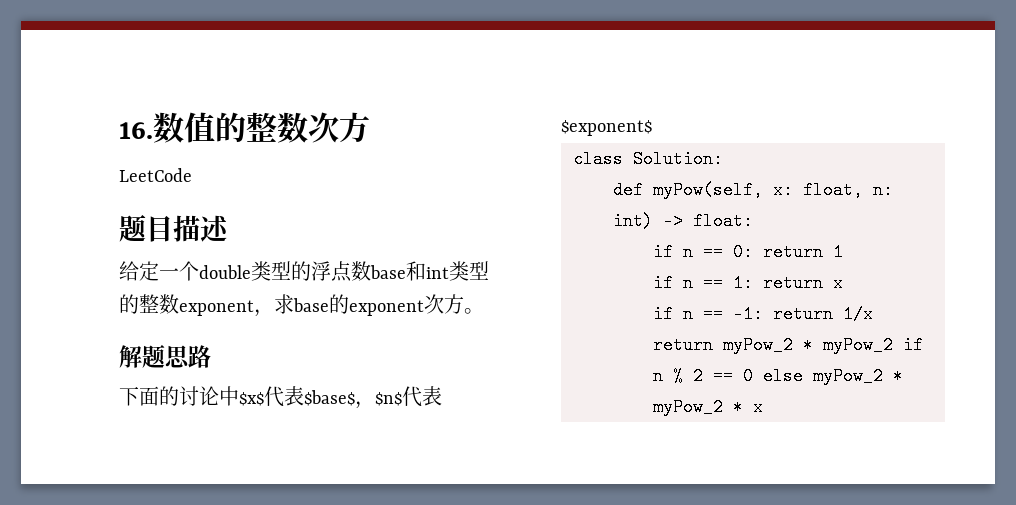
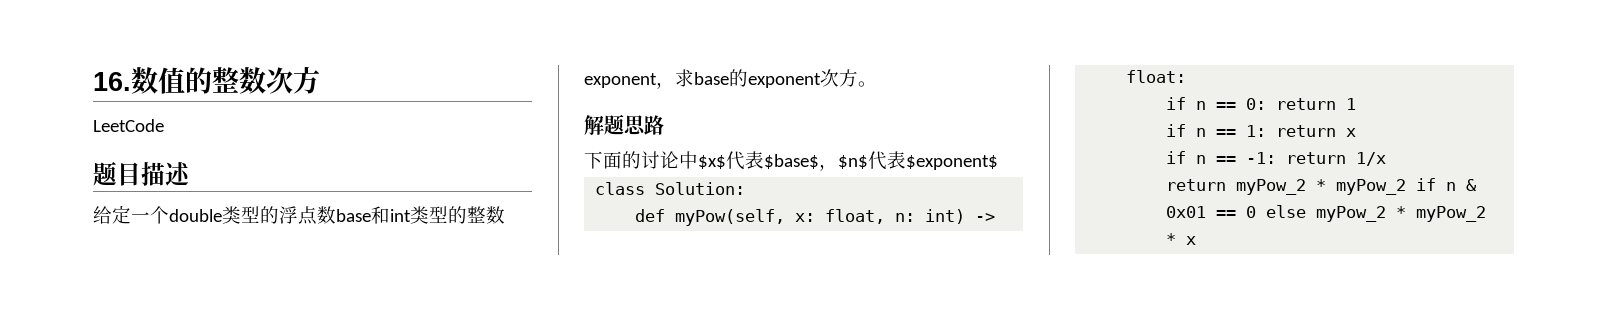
[673,367,703,385] % 2 -> [1466,179,1478,191] [1166,206,1207,218] & 0x01

